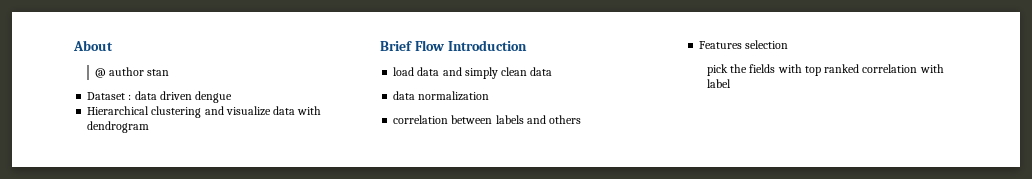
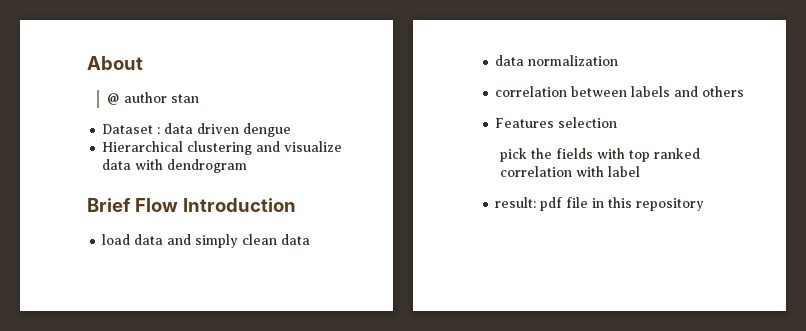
(731, 83) none -> [495,197,705,211] // result: pdf file in this repository

